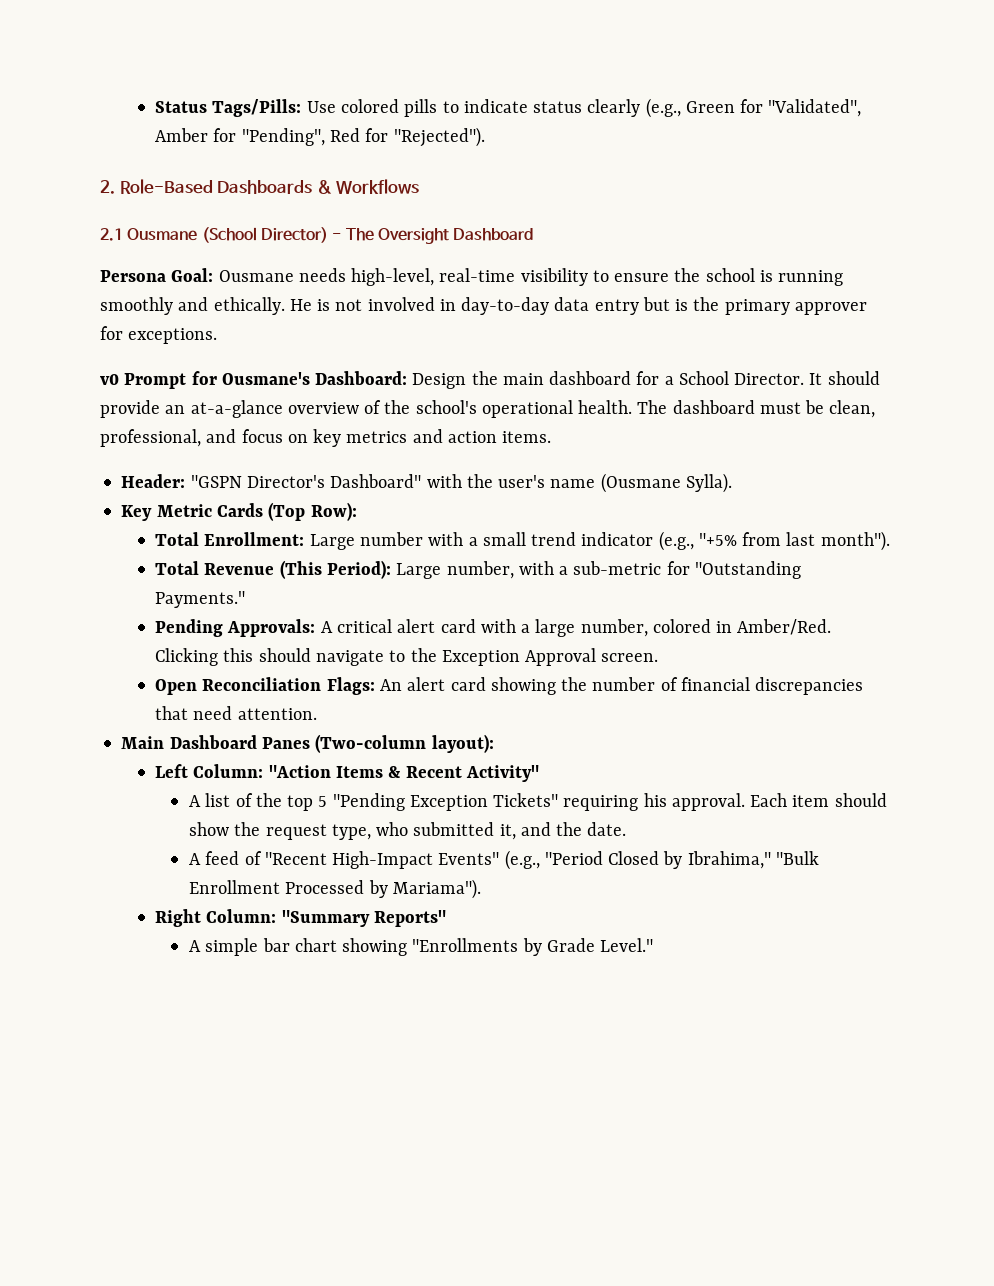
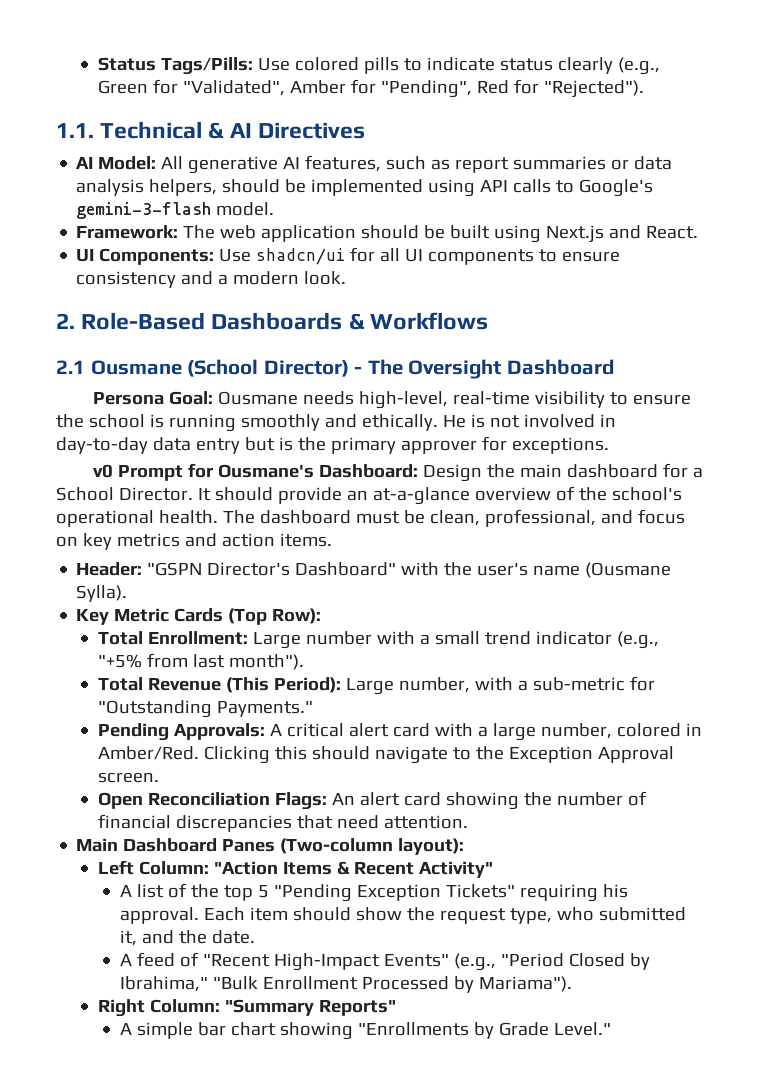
(485, 137) none -> [56,121,365,139] [76,155,673,174] [76,179,654,197] [76,202,275,219] [76,225,699,243] [76,247,621,265] [76,271,347,288] // 1.1. Technical & AI Directives // AI Model: All generative AI features, such as report summaries or data analysis helpers, should be implemented using API calls to Google's gemini-3-flash model. // Framework: The web application should be built using Next.js and React. // UI Components: Use shadcn/ui for all UI components to ensure consistency and a modern look.

